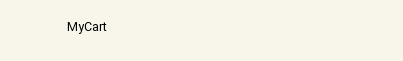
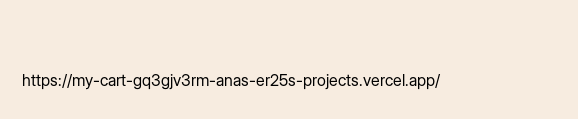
[67,22,107,34] MyCart -> [22,74,441,90] https://my-cart-gq3gjv3rm-anas-er25s-projects.vercel.app/

